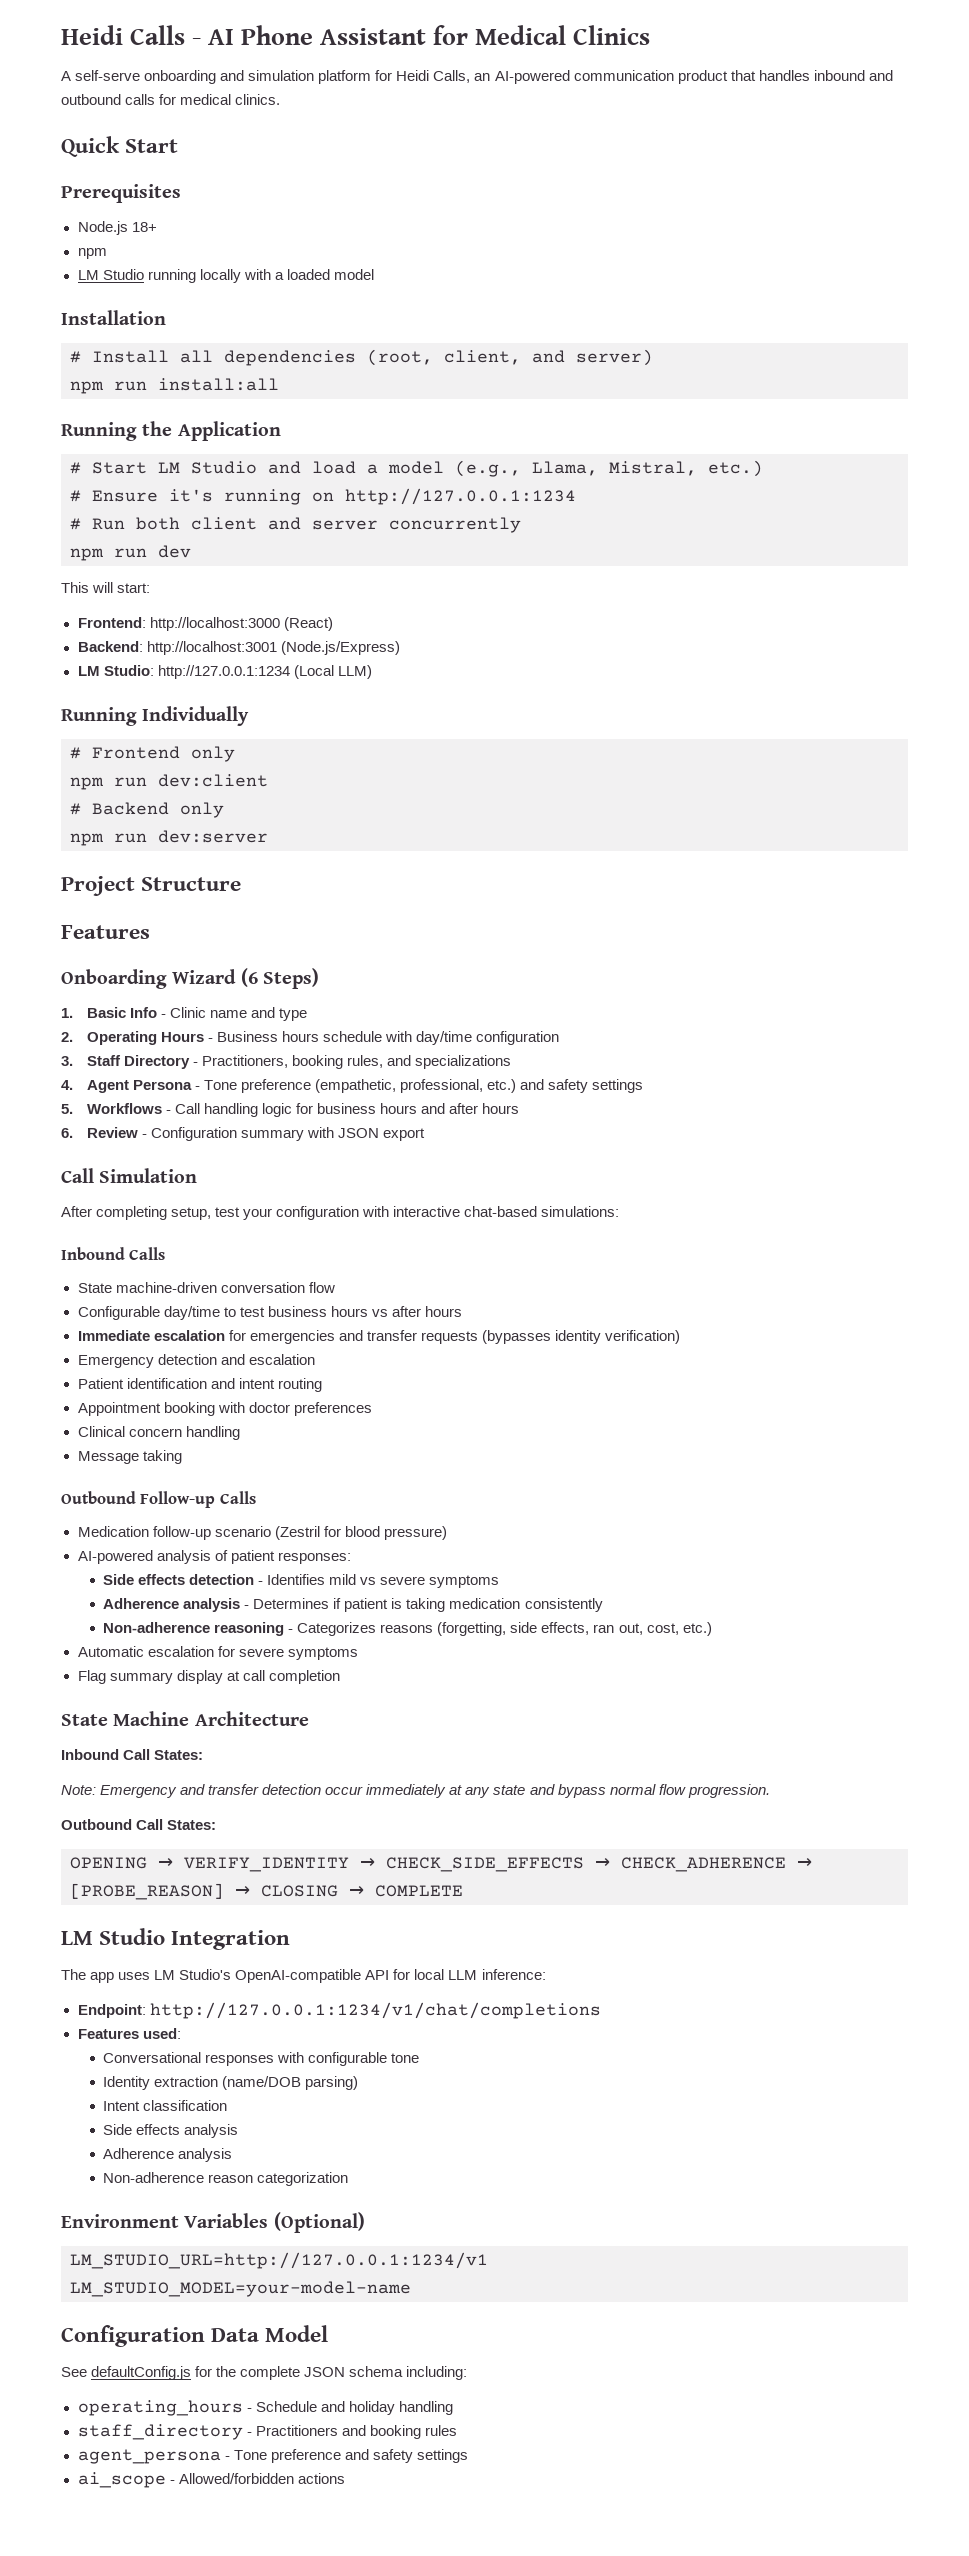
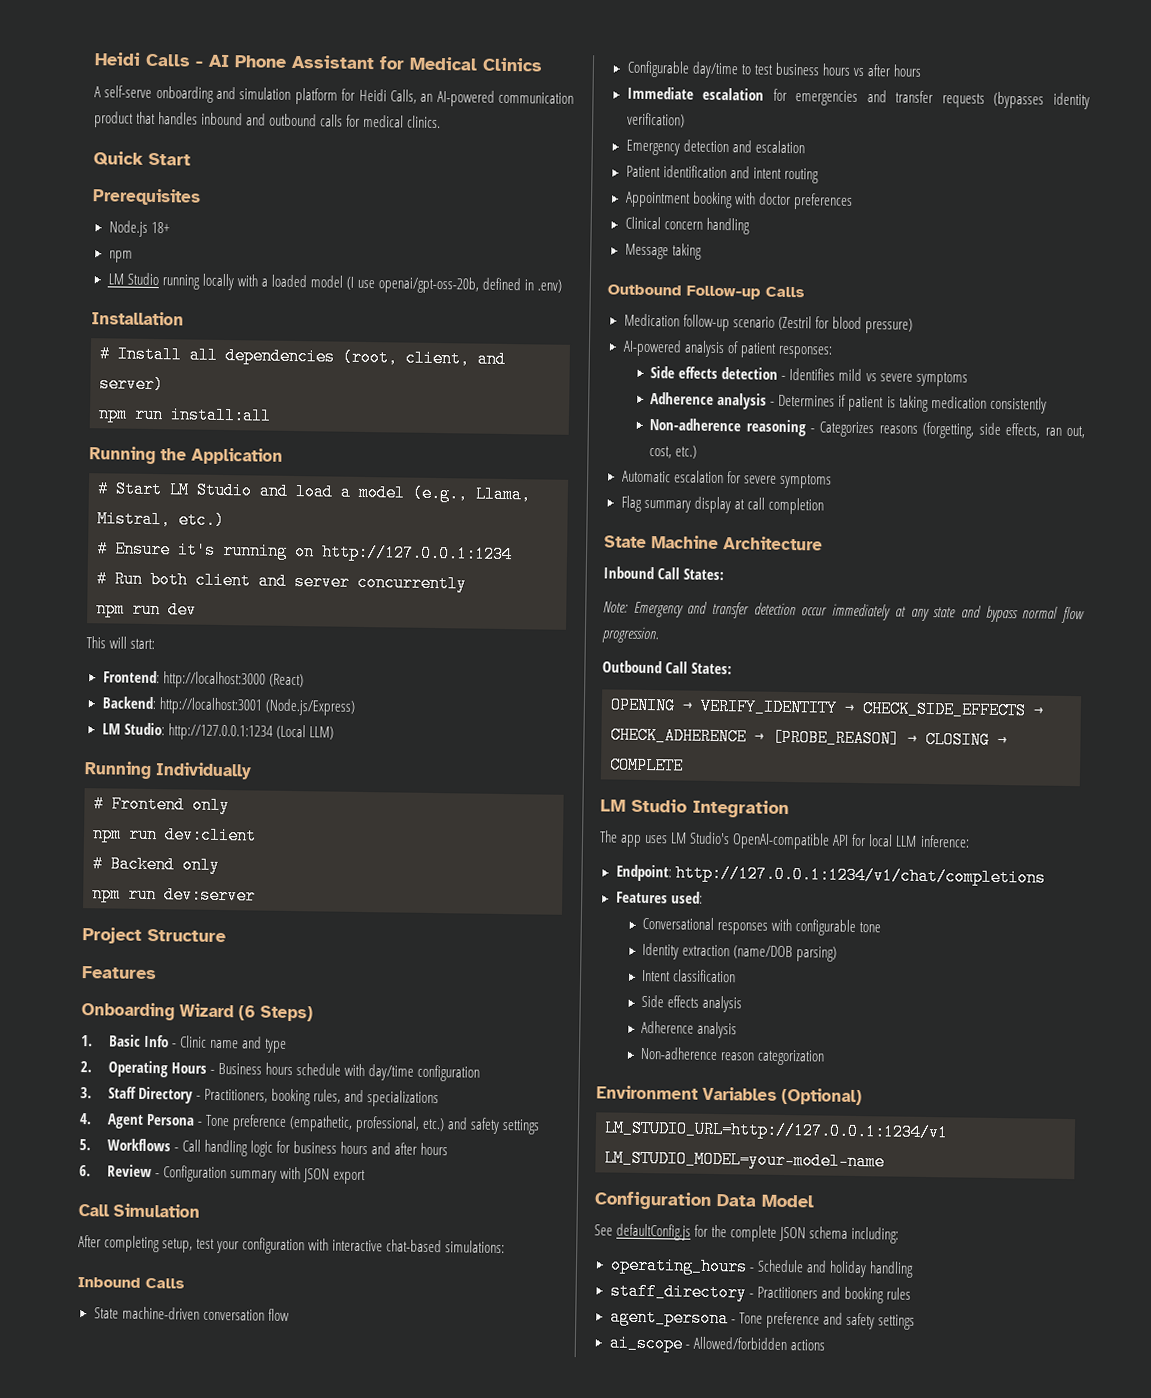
(374, 274) none -> [345,276,563,294] (I use openai/gpt-oss-20b, defined in .env)

